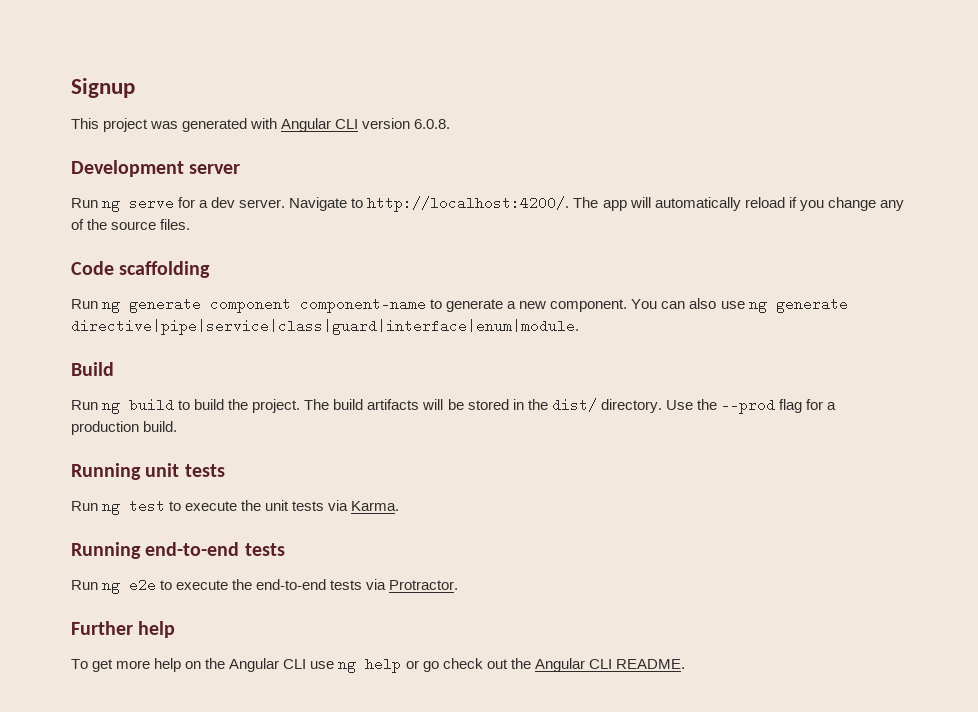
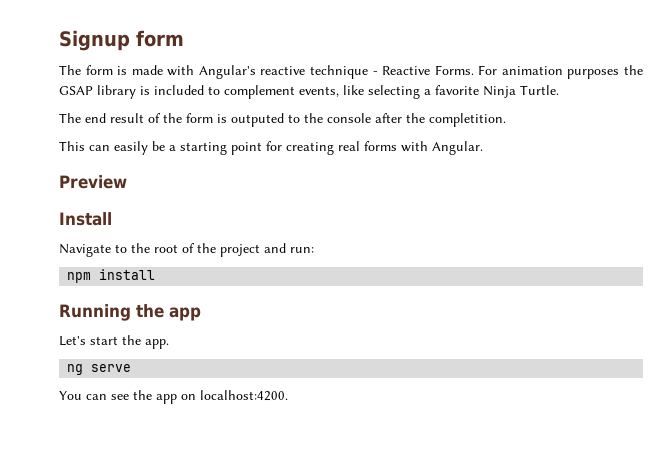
[71,118,451,132] [71,160,241,177] [71,196,904,212] [71,219,191,230] [71,261,211,278] [71,297,848,313] [71,319,579,335] [71,362,114,376] [71,398,837,414] [71,421,178,435] [71,463,225,480] [71,499,400,515] [71,542,285,559] [71,578,459,594] [71,621,176,638] [71,657,685,673] // This project was generated with Angular CLI version 6.0.8. // Development server // Run ng serve for a dev server. Navigate to http://localhost:4200/. The app will automatically reload if you change any of the source files. // Code scaffolding // Run ng generate component component-name to generate a new component. You can also use ng generate directive|pipe|service|class|guard|interface|enum|module. // Build // Run ng build to build the project. The build artifacts will be stored in the dist/ directory. Use the --prod flag for a production build. // Running unit tests // Run ng test to execute the unit tests via Karma. // Running end-to-end tests // Run ng e2e to execute the end-to-end tests via Protractor. // Further help // To get more help on the Angular CLI use ng help or go check out the Angular CLI README. -> [136,30,184,47] [59,65,643,79] [59,85,559,99] [59,113,506,127] [59,141,483,155] [59,175,127,189] [59,212,112,226] [59,243,314,257] [67,269,156,283] [59,304,201,321] [59,335,169,349] [67,364,132,375] [59,390,288,404] form // The form is made with Angular's reactive technique - Reactive Forms. For animation purposes the GSAP library is included to complement events, like selecting a favorite Ninja Turtle. // The end result of the form is outputed to the console after the completition. // This can easily be a starting point for creating real forms with Angular. // Preview // Install // Navigate to the root of the project and run: // npm install // Running the app // Let's start the app. // ng serve // You can see the app on localhost:4200.

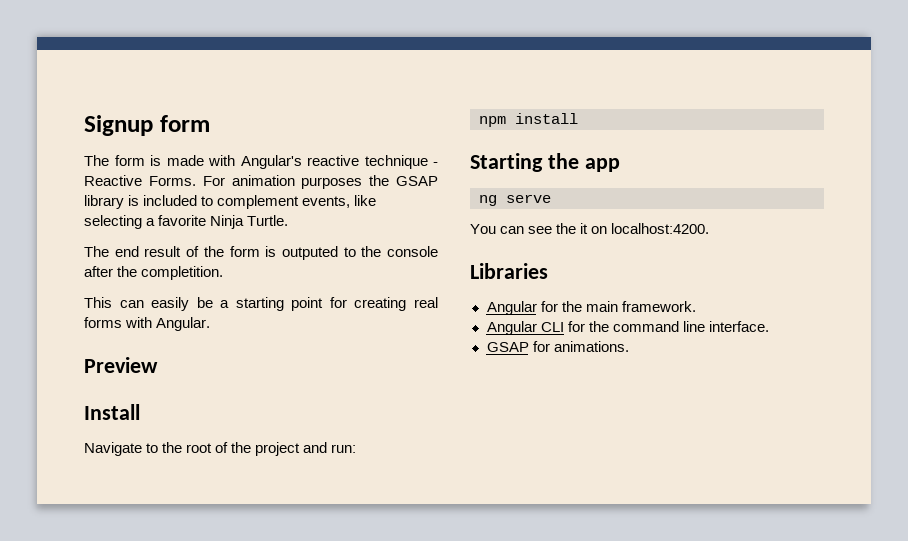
[59,304,201,321] [59,335,169,349] Running the app // Let's start the app. -> [470,153,620,172] Starting the app
[156,394,177,404] app -> [580,223,589,234] it
(288, 395) none -> [470,263,548,279] [486,301,696,315] [486,321,769,335] [486,341,629,352] // Libraries // Angular for the main framework. // Angular CLI for the command line interface. // GSAP for animations.

